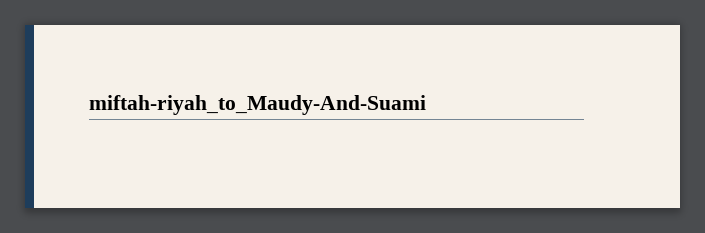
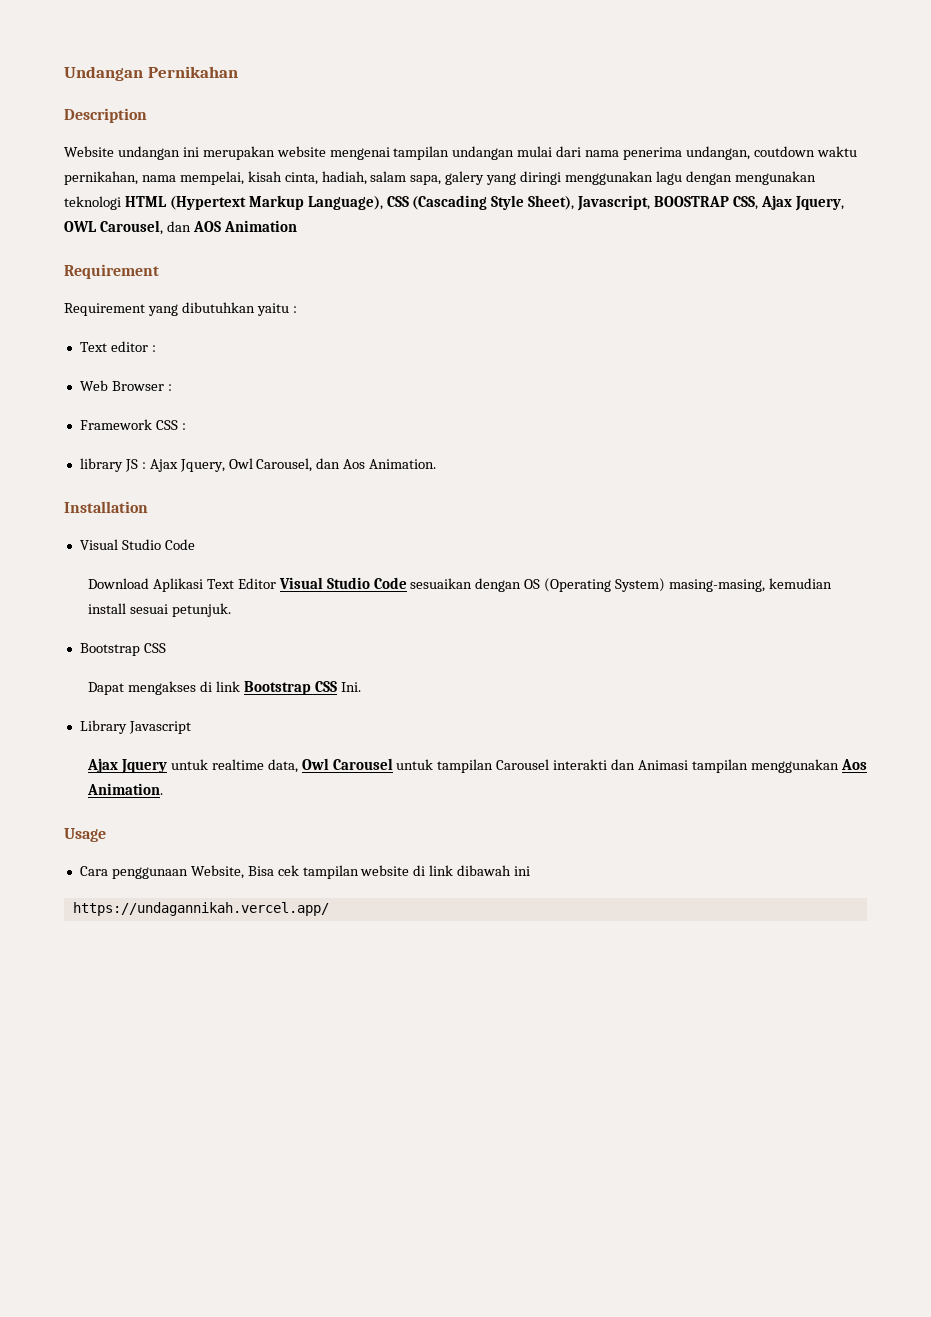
[89,95,426,115] miftah-riyah_to_Maudy-And-Suami -> [64,66,238,81] [64,108,147,123] [64,146,857,160] [64,171,816,185] [64,195,844,211] [64,220,297,235] [64,264,159,279] [64,302,297,316] [79,341,156,352] [79,380,172,391] [79,419,186,430] [79,458,437,472] [64,501,148,513] [79,539,195,550] [88,577,832,592] [88,603,231,617] [79,643,166,656] [88,681,361,695] [79,720,191,734] [87,758,867,774] [87,783,164,795] [64,828,106,842] [79,865,531,879] [72,902,329,916] Undangan Pernikahan // Description // Website undangan ini merupakan website mengenai tampilan undangan mulai dari nama penerima undangan, coutdown waktu pernikahan, nama mempelai, kisah cinta, hadiah, salam sapa, galery yang diringi menggunakan lagu dengan mengunakan teknologi HTML (Hypertext Markup Language), CSS (Cascading Style Sheet), Javascript, BOOSTRAP CSS, Ajax Jquery, OWL Carousel, dan AOS Animation // Requirement // Requirement yang dibutuhkan yaitu : // Text editor : // Web Browser : // Framework CSS : // library JS : Ajax Jquery, Owl Carousel, dan Aos Animation. // Installation // Visual Studio Code // Download Aplikasi Text Editor Visual Studio Code sesuaikan dengan OS (Operating System) masing-masing, kemudian install sesuai petunjuk. // Bootstrap CSS // Dapat mengakses di link Bootstrap CSS Ini. // Library Javascript // Ajax Jquery untuk realtime data, Owl Carousel untuk tampilan Carousel interakti dan Animasi tampilan menggunakan Aos Animation. // Usage // Cara penggunaan Website, Bisa cek tampilan website di link dibawah ini // https://undagannikah.vercel.app/

